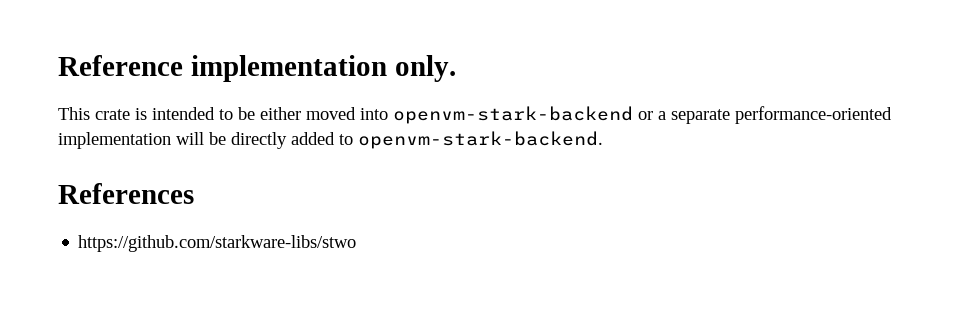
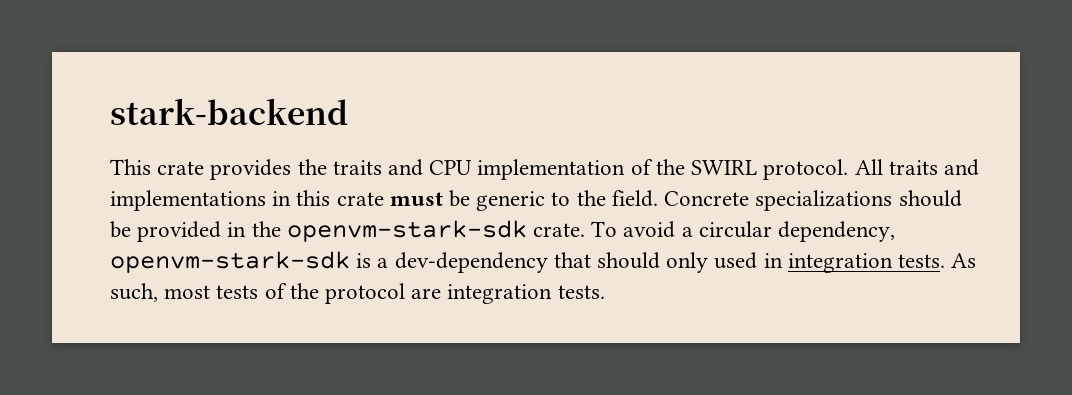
[58,55,456,82] Reference implementation only. -> [110,98,348,125] stark-backend
[135,106,892,124] [58,131,603,149] [58,183,194,204] [78,235,357,252] is intended to be either moved into openvm-stark-backend or a separate performance-oriented implementation will be directly added to openvm-stark-backend. // References // https://github.com/starkware-libs/stwo -> [210,159,979,180] [110,190,962,211] [110,220,896,242] [110,251,977,273] [110,283,605,304] provides the traits and CPU implementation of the SWIRL protocol. All traits and implementations in this crate must be generic to the field. Concrete specializations should be provided in the openvm-stark-sdk crate. To avoid a circular dependency, openvm-stark-sdk is a dev-dependency that should only used in integration tests. As such, most tests of the protocol are integration tests.

